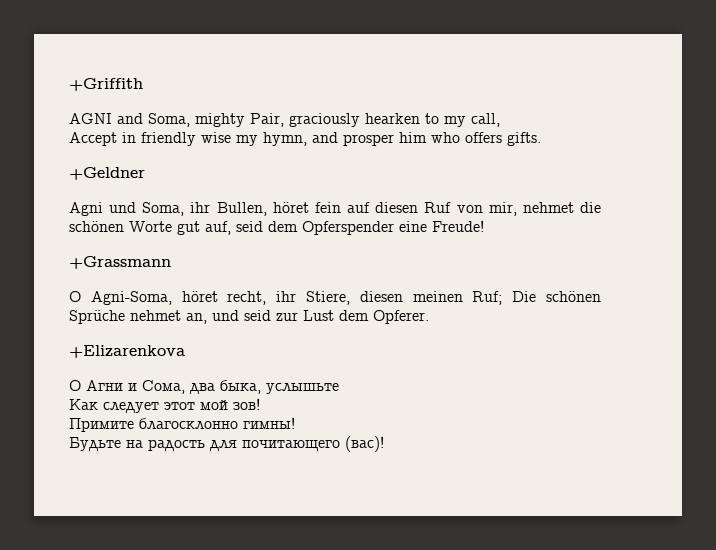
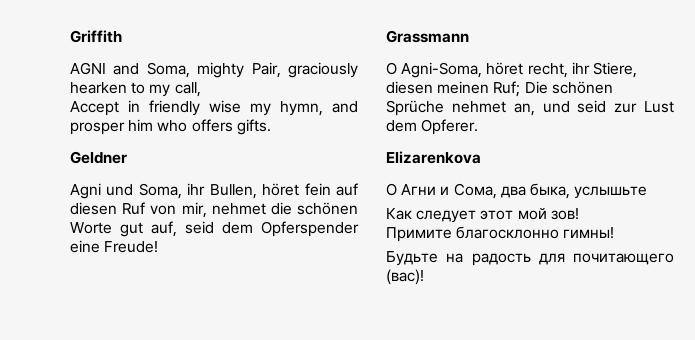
[69,78,143,91] +Griffith -> [70,30,122,43] Griffith
[69,167,145,180] +Geldner -> [70,151,127,164] Geldner
[69,256,171,269] +Grassmann -> [386,30,469,43] Grassmann
[69,345,185,358] +Elizarenkova -> [386,151,481,164] Elizarenkova

